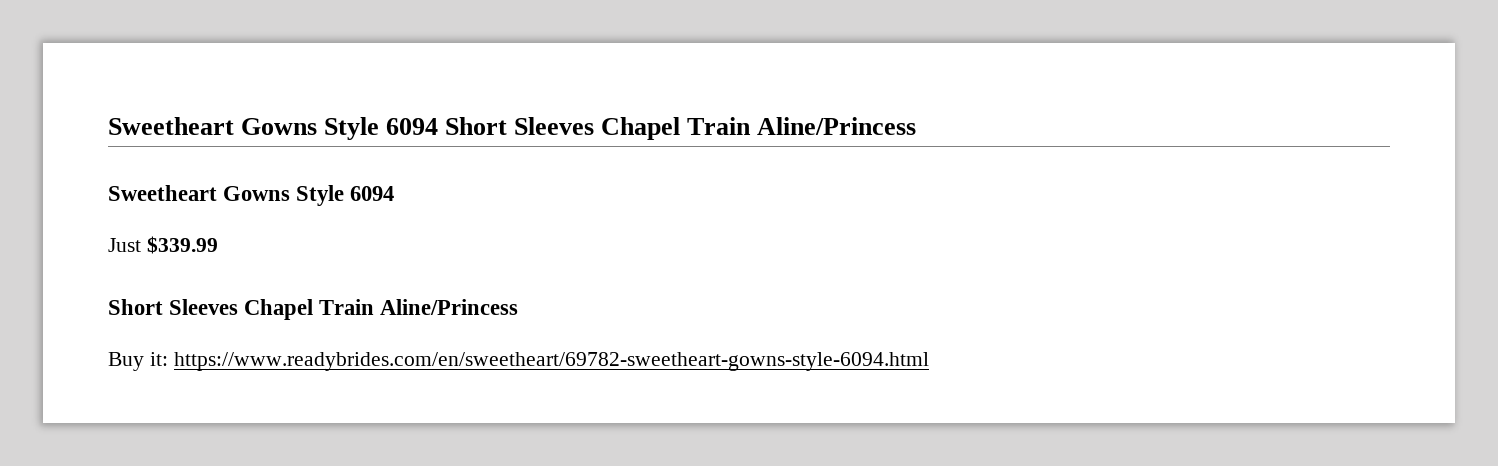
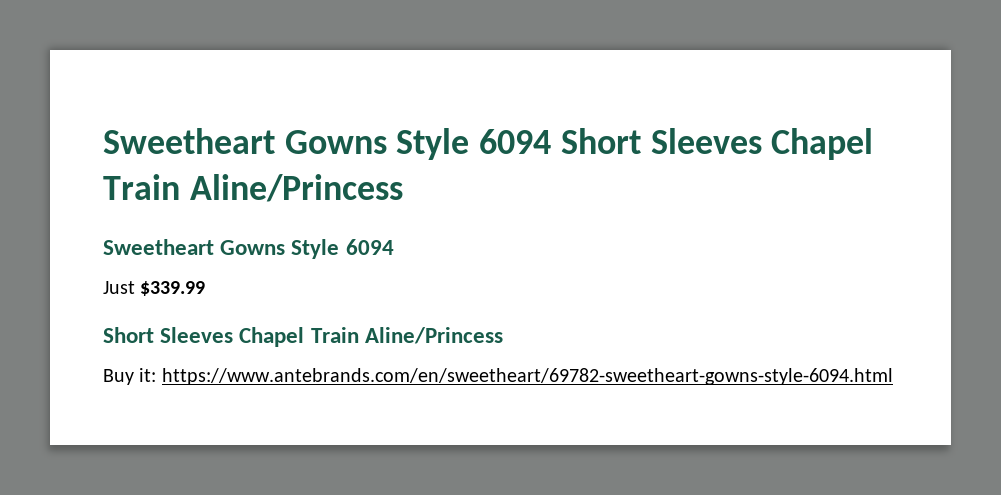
[173,352,929,371] https://www.readybrides.com/en/sweetheart/69782-sweetheart-gowns-style-6094.html -> [161,368,893,385] https://www.antebrands.com/en/sweetheart/69782-sweetheart-gowns-style-6094.html

